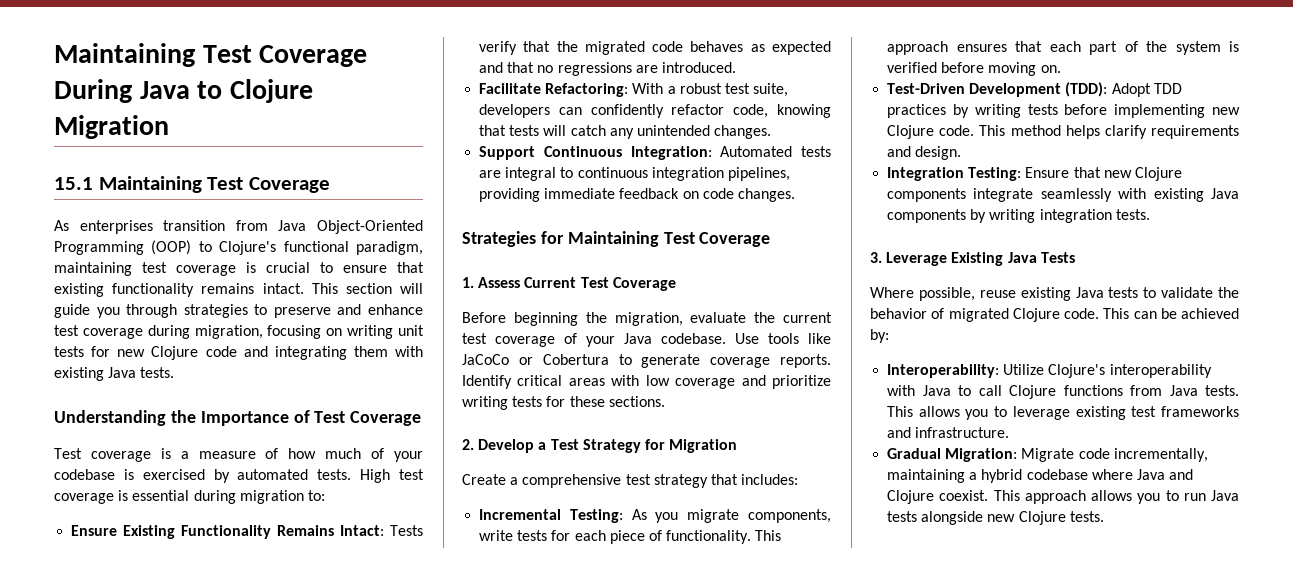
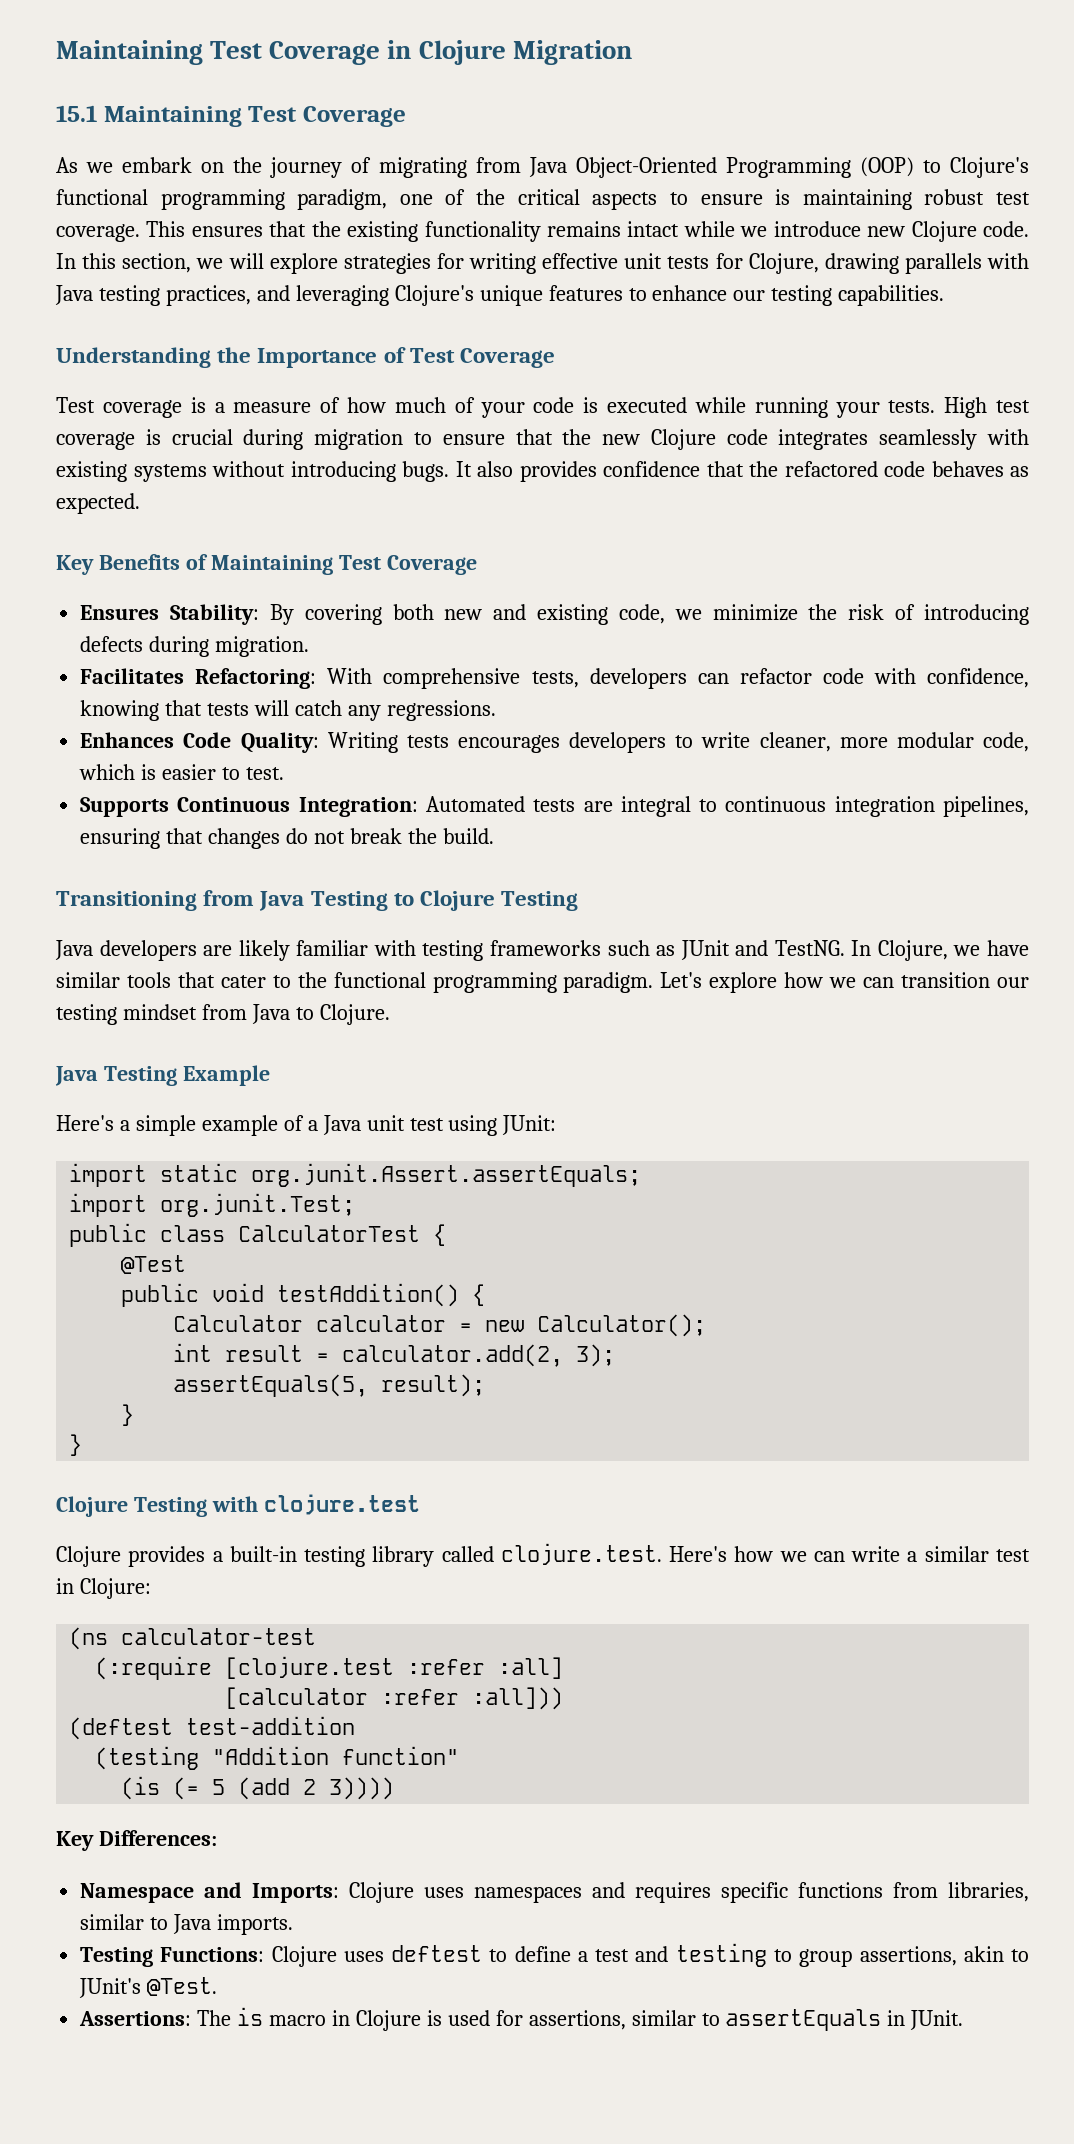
[54,43,368,67] [54,79,223,103] Maintaining Test Coverage During Java to -> [56,40,412,65] Maintaining Test Coverage in
[79,220,226,234] enterprises transition -> [86,157,467,178] we embark on the journey of migrating
[356,241,423,255] [54,262,424,276] [54,283,423,297] [54,304,423,318] [54,325,424,339] [54,346,423,360] [54,367,175,381] paradigm, maintaining test coverage is crucial to ensure that existing functionality remains intact. This section will guide you through strategies to preserve and enhance test coverage during migration, focusing on writing unit tests for new Clojure code and integrating them with existing Java tests. -> [160,189,1031,210] [56,221,1030,242] [56,253,1029,274] [55,285,945,306] programming paradigm, one of the critical aspects to ensure is maintaining robust test coverage. This ensures that the existing functionality remains intact while we introduce new Clojure code. In this section, we will explore strategies for writing effective unit tests for Clojure, drawing parallels with Java testing practices, and leveraging Clojure's unique features to enhance our testing capabilities.
[54,469,309,483] codebase is exercised by automated -> [533,397,880,418] code is executed while running your
[132,490,190,501] essential -> [171,429,233,445] crucial
[307,490,325,501] [71,525,423,539] [479,41,831,55] [479,62,736,76] [479,83,789,97] [479,104,769,118] to: // Ensure Existing Functionality Remains Intact: Tests verify that the migrated code behaves as expected and that no regressions are introduced. // Facilitate Refactoring: With a robust test suite, developers can confidently refactor code, -> [413,429,1030,450] [56,461,1029,482] [56,493,140,514] [56,554,477,575] [80,604,1030,625] [80,636,310,657] [80,668,1030,689] to ensure that the new Clojure code integrates seamlessly with existing systems without introducing bugs. It also provides confidence that the refactored code behaves as expected. // Key Benefits of Maintaining Test Coverage // Ensures Stability: By covering both new and existing code, we minimize the risk of introducing defects during migration. // Facilitates Refactoring: With comprehensive tests, developers can refactor code with confidence,
[636,125,772,139] [479,146,536,160] unintended changes. // Support -> [386,700,496,721] [80,732,1029,753] [79,764,284,780] [80,797,170,817] regressions. // Enhances Code Quality: Writing tests encourages developers to write cleaner, more modular code, which is easier to test. // Supports
[479,188,795,202] [462,231,771,247] [462,277,676,291] [462,312,832,326] [462,333,831,347] [462,354,831,368] [462,375,831,389] [462,396,665,410] [462,439,738,453] [462,474,799,488] [479,509,831,523] [479,530,782,544] [887,41,1239,55] [887,62,1061,76] [887,82,1182,97] [887,104,1240,118] [887,125,1239,139] [887,146,962,160] [887,167,1182,181] [887,188,1239,202] [887,209,1150,223] [870,252,1075,266] [870,287,1239,301] [870,308,1239,322] [870,329,889,343] [887,364,1212,378] [887,385,1239,399] [887,406,1239,420] [887,427,1010,438] [887,448,1208,462] [887,469,1194,483] [887,490,1239,504] [887,511,1104,525] providing immediate feedback on code changes. // Strategies for Maintaining Test Coverage // 1. Assess Current Test Coverage // Before beginning the migration, evaluate the current test coverage of your Java codebase. Use tools like JaCoCo or Cobertura to generate coverage reports. Identify critical areas with low coverage and prioritize writing tests for these sections. // 2. Develop a Test Strategy for Migration // Create a comprehensive test strategy that includes: // Incremental Testing: As you migrate components, write tests for each piece of functionality. This approach ensures that each part of the system is verified before moving on. // Test-Driven Development (TDD): Adopt TDD practices by writing tests before implementing new Clojure code. This method helps clarify requirements and design. // Integration Testing: Ensure that new Clojure components integrate seamlessly with existing Java components by writing integration tests. // 3. Leverage Existing Java Tests // Where possible, reuse existing Java tests to validate the behavior of migrated Clojure code. This can be achieved by: // Interoperability: Utilize Clojure's interoperability with Java to call Clojure functions from Java tests. This allows you to leverage existing test frameworks and infrastructure. // Gradual Migration: Migrate code incrementally, maintaining a hybrid codebase where Java and Clojure coexist. This approach allows you to run Java tests alongside new Clojure tests. -> [80,828,494,849] [56,890,579,911] [55,940,1029,961] [56,972,1029,993] [56,1004,390,1025] [55,1065,270,1086] [56,1115,557,1136] [69,1163,642,1187] [69,1193,356,1217] [69,1223,447,1247] [121,1255,187,1274] [121,1283,486,1307] [173,1314,707,1337] [173,1343,616,1367] [173,1374,486,1397] [121,1404,135,1426] [69,1434,83,1456] [56,1494,420,1517] [56,1543,1030,1567] [56,1578,151,1599] [69,1627,317,1650] [95,1656,564,1680] [225,1687,564,1710] [69,1716,356,1740] [95,1746,460,1770] [121,1776,395,1800] [56,1830,217,1851] [80,1882,1030,1903] [80,1914,294,1935] [80,1943,1029,1967] [79,1977,218,1998] [79,2007,964,2031] ensuring that changes do not break the build. // Transitioning from Java Testing to Clojure Testing // Java developers are likely familiar with testing frameworks such as JUnit and TestNG. In Clojure, we have similar tools that cater to the functional programming paradigm. Let's explore how we can transition our testing mindset from Java to Clojure. // Java Testing Example // Here's a simple example of a Java unit test using JUnit: // import static org.junit.Assert.assertEquals; // import org.junit.Test; // public class CalculatorTest { // @Test // public void testAddition() { // Calculator calculator = new Calculator(); // int result = calculator.add(2, 3); // assertEquals(5, result); // } // } // Clojure Testing with clojure.test // Clojure provides a built-in testing library called clojure.test. Here's how we can write a similar test in Clojure: // (ns calculator-test // (:require [clojure.test :refer :all] // [calculator :refer :all])) // (deftest test-addition // (testing "Addition function" // (is (= 5 (add 2 3)))) // Key Differences: // Namespace and Imports: Clojure uses namespaces and requires specific functions from libraries, similar to Java imports. // Testing Functions: Clojure uses deftest to define a test and testing to group assertions, akin to JUnit's @Test. // Assertions: The is macro in Clojure is used for assertions, similar to assertEquals in JUnit.

